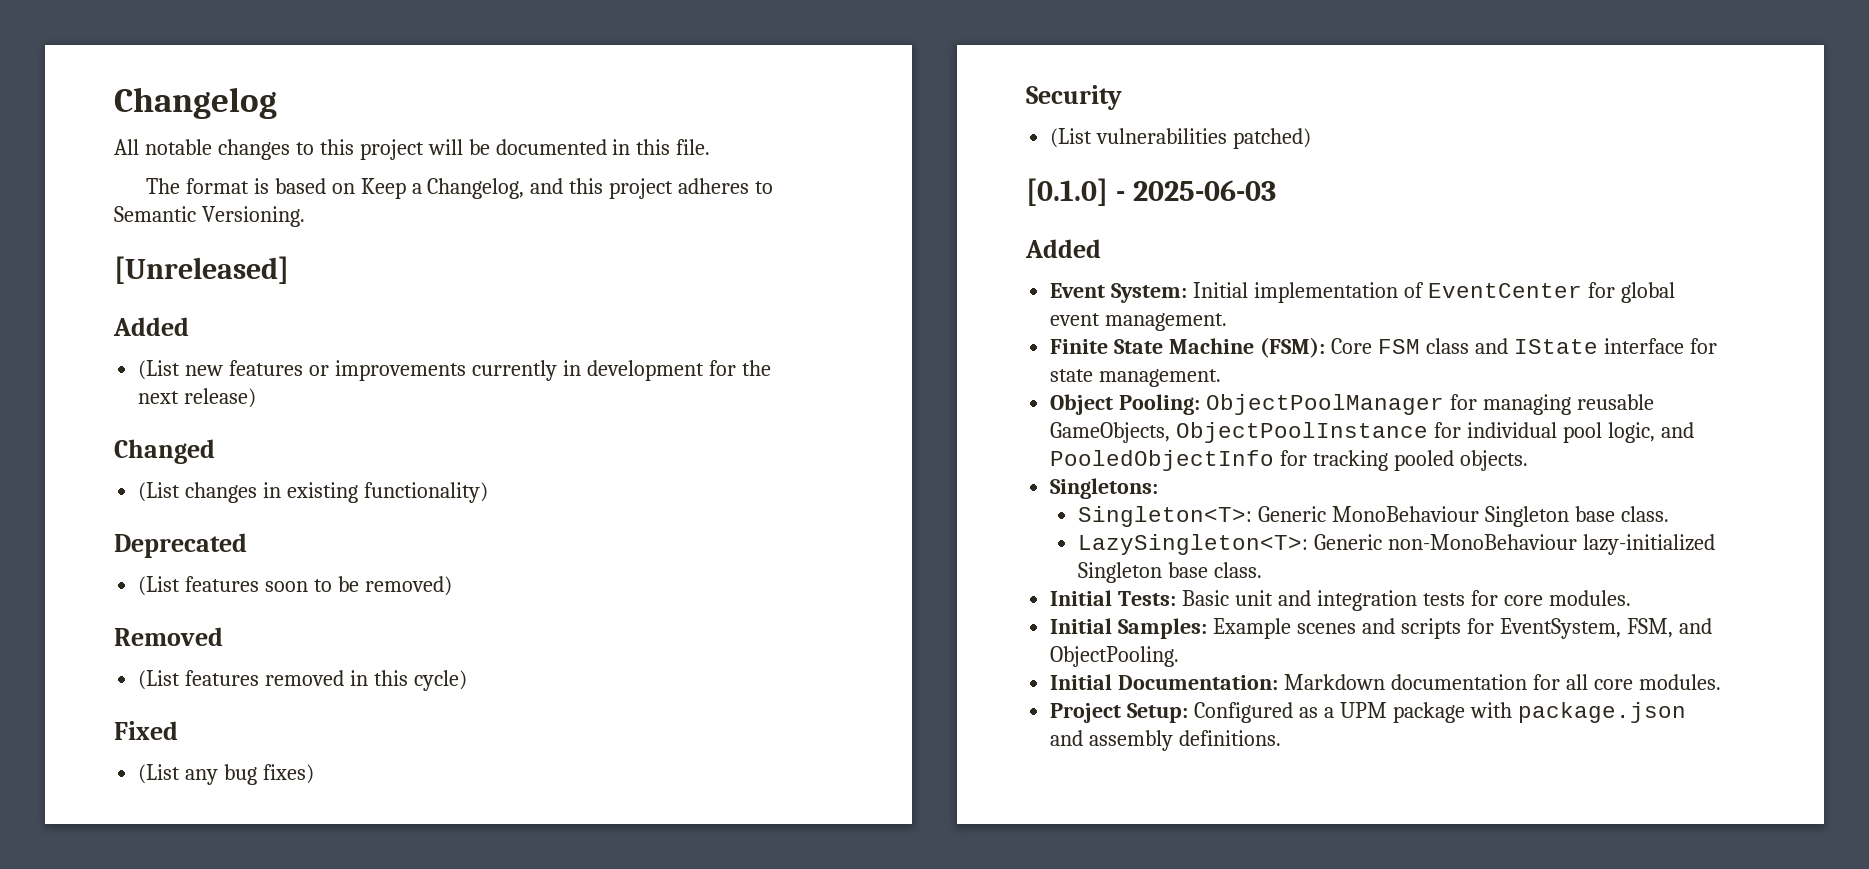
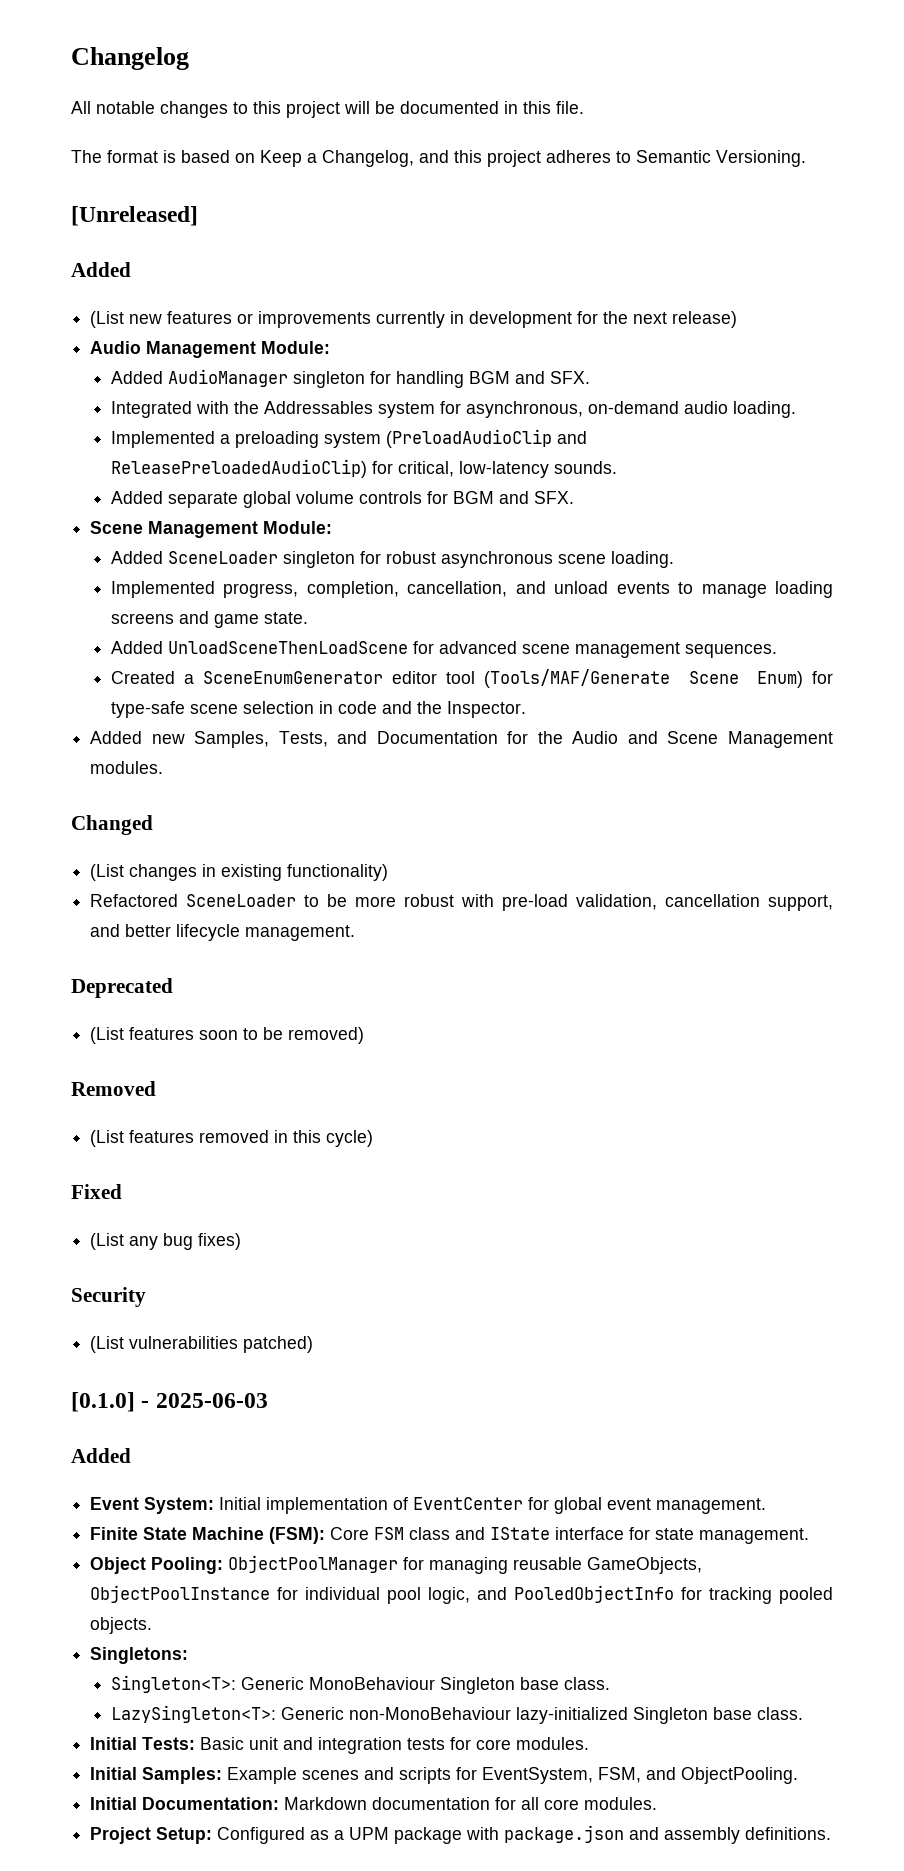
(257, 398) none -> [90,341,331,358] [110,369,590,388] [110,401,796,418] [110,429,587,448] [110,459,617,478] [110,491,574,508] [90,521,333,538] [110,551,674,568] [110,581,834,598] [110,611,308,628] [110,641,777,658] [110,669,834,688] [110,701,526,718] [90,731,833,748] [90,761,164,774] // Audio Management Module: // Added AudioManager singleton for handling BGM and SFX. // Integrated with the Addressables system for asynchronous, on-demand audio loading. // Implemented a preloading system (PreloadAudioClip and ReleasePreloadedAudioClip) for critical, low-latency sounds. // Added separate global volume controls for BGM and SFX. // Scene Management Module: // Added SceneLoader singleton for robust asynchronous scene loading. // Implemented progress, completion, cancellation, and unload events to manage loading screens and game state. // Added UnloadSceneThenLoadScene for advanced scene management sequences. // Created a SceneEnumGenerator editor tool (Tools/MAF/Generate Scene Enum) for type-safe scene selection in code and the Inspector. // Added new Samples, Tests, and Documentation for the Audio and Scene Management modules.
(488, 492) none -> [90,894,834,911] [90,924,356,941] // Refactored SceneLoader to be more robust with pre-load validation, cancellation support, and better lifecycle management.

